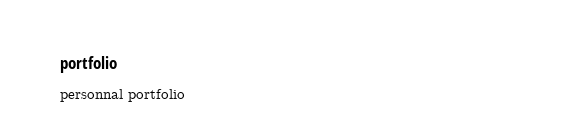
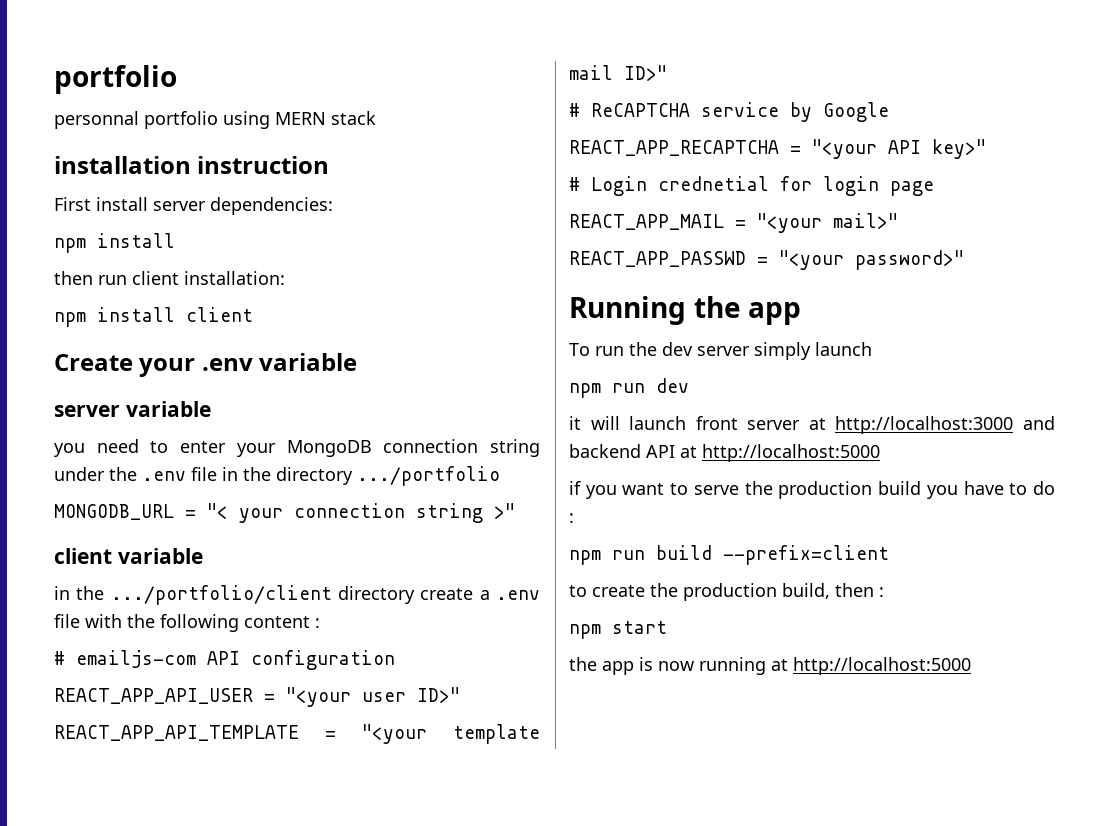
(185, 95) none -> [223,111,376,129] [54,156,330,174] [54,197,333,215] [54,233,175,253] [54,271,285,285] [54,307,253,327] [54,353,358,377] [54,401,211,417] [54,439,540,457] [54,466,500,486] [54,503,515,523] [54,548,203,564] [54,585,540,605] [54,614,320,632] [54,650,395,670] [54,687,460,707] [54,724,540,744] [569,65,667,81] [569,102,889,122] [569,139,986,159] [569,176,934,196] [569,213,898,233] [569,250,964,270] [569,296,802,325] [569,342,872,360] [569,378,689,398] [569,416,1055,434] [569,444,880,462] [569,481,1055,499] [569,513,574,523] [569,545,889,565] [569,583,884,601] [569,621,667,639] [569,657,971,675] using MERN stack // installation instruction // First install server dependencies: // npm install // then run client installation: // npm install client // Create your .env variable // server variable // you need to enter your MongoDB connection string under the .env file in the directory .../portfolio // MONGODB_URL = "< your connection string >" // client variable // in the .../portfolio/client directory create a .env file with the following content : // # emailjs-com API configuration // REACT_APP_API_USER = "<your user ID>" // REACT_APP_API_TEMPLATE = "<your template mail ID>" // # ReCAPTCHA service by Google // REACT_APP_RECAPTCHA = "<your API key>" // # Login crednetial for login page // REACT_APP_MAIL = "<your mail>" // REACT_APP_PASSWD = "<your password>" // Running the app // To run the dev server simply launch // npm run dev // it will launch front server at http://localhost:3000 and backend API at http://localhost:5000 // if you want to serve the production build you have to do : // npm run build --prefix=client // to create the production build, then : // npm start // the app is now running at http://localhost:5000

